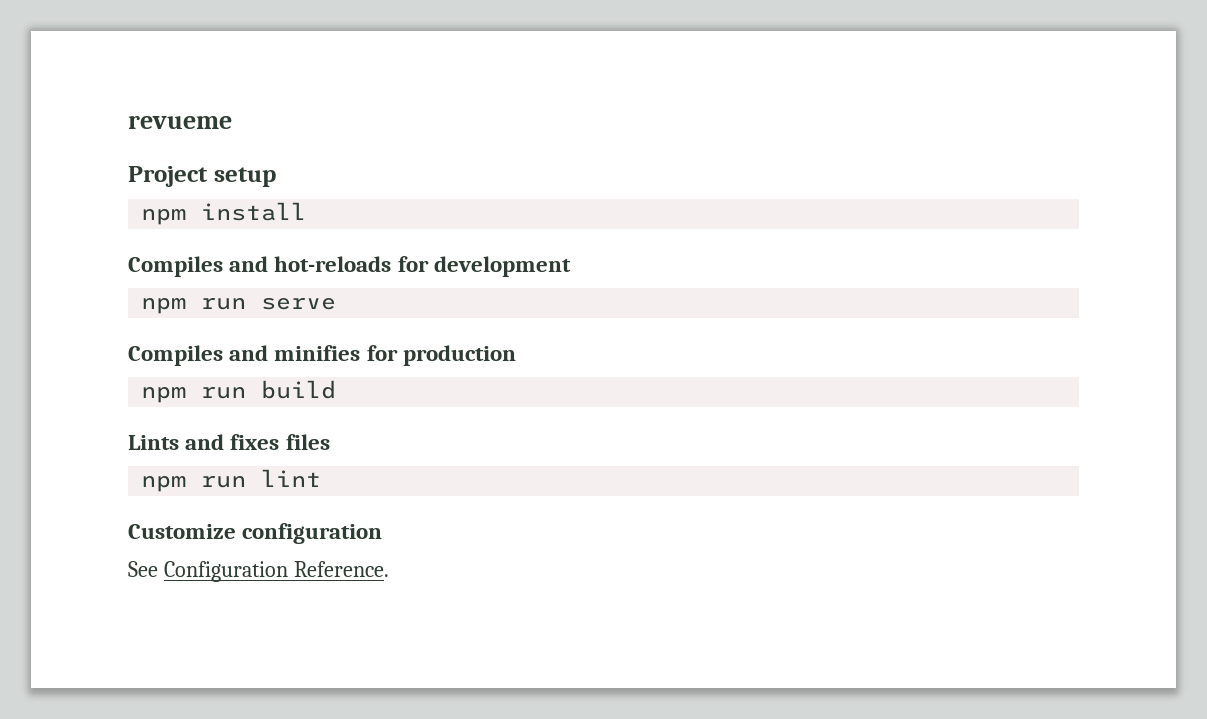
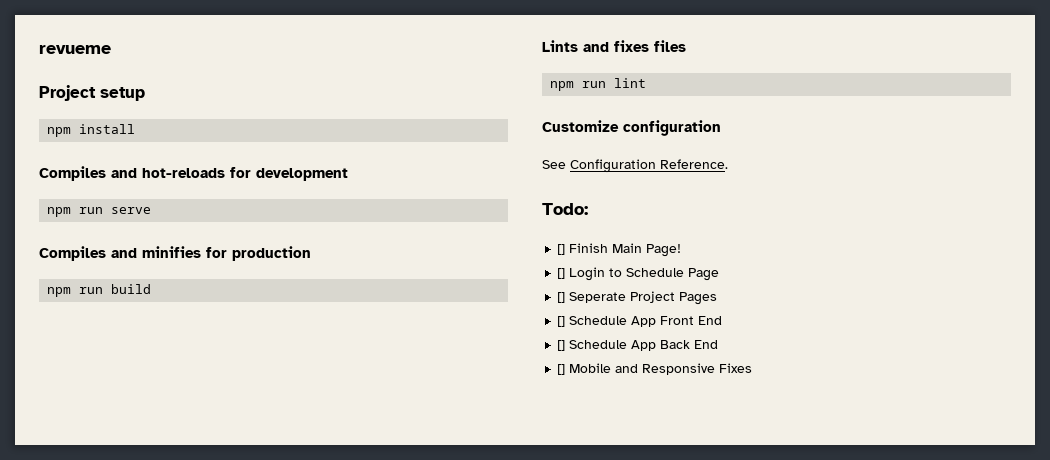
(389, 569) none -> [542,203,588,215] [557,243,682,257] [557,267,720,281] [557,291,718,305] [557,316,723,327] [557,340,719,351] [557,363,753,375] // Todo: // [] Finish Main Page! // [] Login to Schedule Page // [] Seperate Project Pages // [] Schedule App Front End // [] Schedule App Back End // [] Mobile and Responsive Fixes

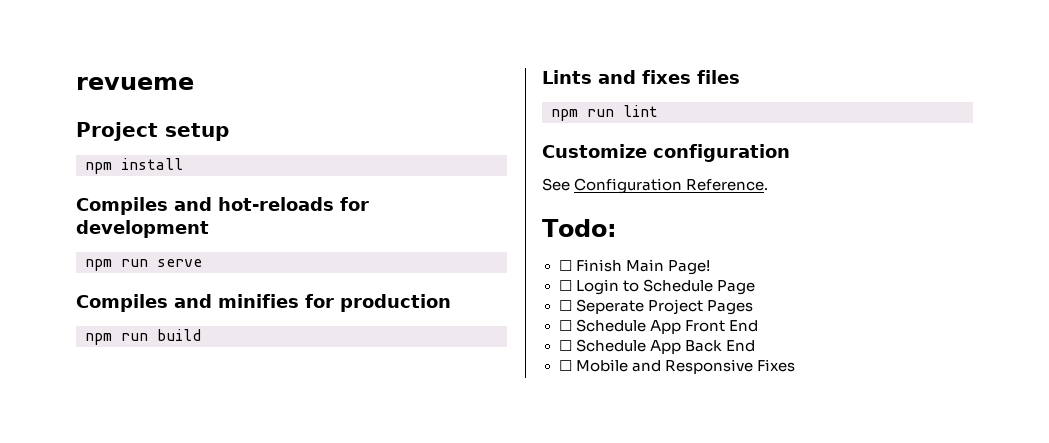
[557,244,566,255] [] -> [558,260,572,271] ☐
[557,268,566,279] [] -> [558,280,572,291] ☐
[557,292,566,303] [] -> [558,300,572,311] ☐
[557,316,566,327] [] -> [558,320,572,331] ☐
[557,340,566,351] [] -> [558,340,572,351] ☐
[557,364,566,375] [] -> [558,360,572,371] ☐

